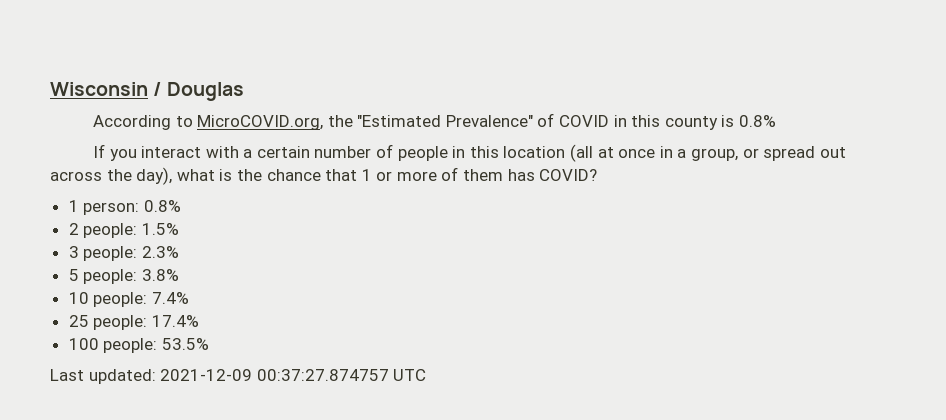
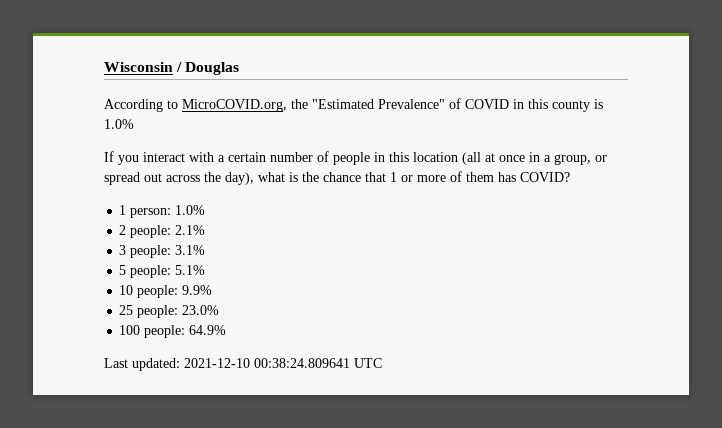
[738,115,776,127] 0.8% -> [104,119,134,129] 1.0%
[143,200,181,212] 0.8% -> [175,205,206,215] 1.0%
[141,223,179,235] 1.5% -> [175,225,206,235] 2.1%
[141,246,179,258] 2.3% -> [175,245,206,255] 3.1%
[141,269,179,281] 3.8% -> [175,265,206,275] 5.1%
[151,292,189,304] 7.4% -> [182,285,213,295] 9.9%
[151,315,199,327] 17.4% -> [182,305,220,315] 23.0%
[161,338,209,350] 53.5% -> [189,325,227,335] 64.9%
[160,369,389,381] 2021-12-09 00:37:27.874757 -> [184,358,350,368] 2021-12-10 00:38:24.809641

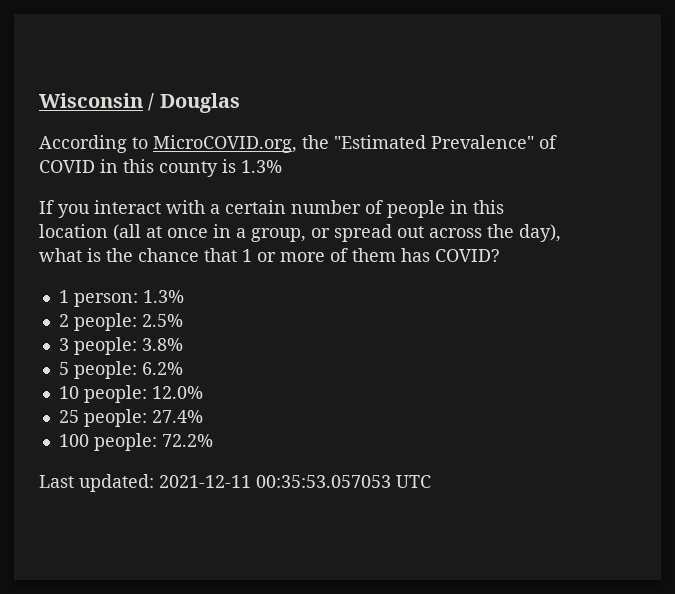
[104,119,134,129] 1.0% -> [241,160,282,173] 1.3%
[175,205,206,215] 1.0% -> [142,290,184,303] 1.3%
[175,225,206,235] 2.1% -> [141,314,183,327] 2.5%
[175,245,206,255] 3.1% -> [141,338,183,351] 3.8%
[175,265,206,275] 5.1% -> [141,362,183,375] 6.2%
[182,285,213,295] 9.9% -> [151,386,203,399] 12.0%
[182,305,220,315] 23.0% -> [151,410,203,423] 27.4%
[189,325,227,335] 64.9% -> [161,434,213,447] 72.2%
[184,358,350,368] 2021-12-10 00:38:24.809641 -> [159,475,391,488] 2021-12-11 00:35:53.057053

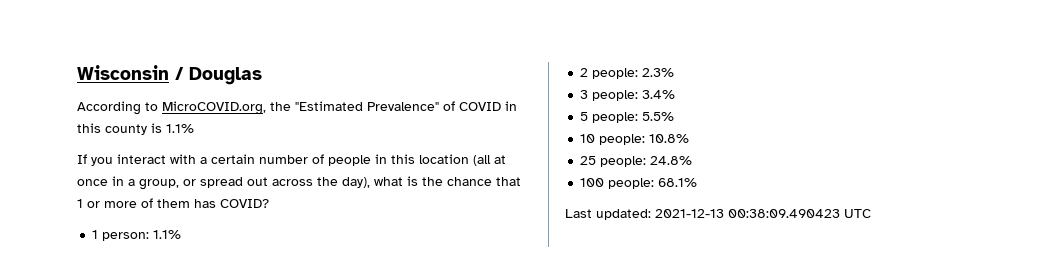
[241,160,282,173] 1.3% -> [166,124,194,133] 1.1%
[142,290,184,303] 1.3% -> [153,230,182,239] 1.1%
[141,314,183,327] 2.5% -> [642,68,675,77] 2.3%
[141,338,183,351] 3.8% -> [642,90,676,99] 3.4%
[141,362,183,375] 6.2% -> [642,112,675,121] 5.5%
[151,386,203,399] 12.0% -> [649,134,690,143] 10.8%
[151,410,203,423] 27.4% -> [650,156,693,165] 24.8%
[161,434,213,447] 72.2% -> [658,178,698,187] 68.1%
[159,475,391,488] 2021-12-11 00:35:53.057053 -> [655,209,840,218] 2021-12-13 00:38:09.490423

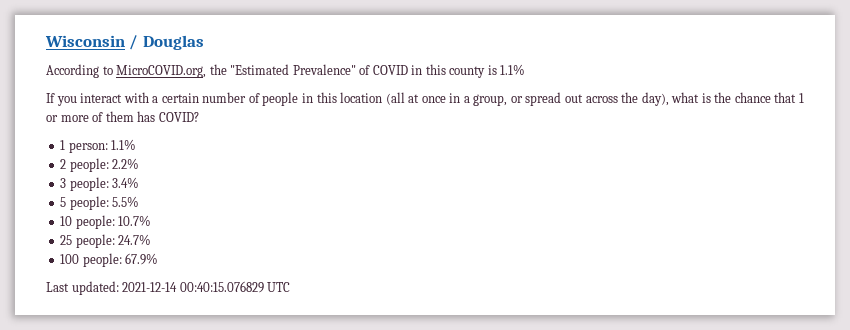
[642,68,675,77] 2.3% -> [112,158,140,169] 2.2%
[649,134,690,143] 10.8% -> [118,215,152,226] 10.7%
[650,156,693,165] 24.8% -> [118,234,152,245] 24.7%
[658,178,698,187] 68.1% -> [125,253,159,265] 67.9%
[655,209,840,218] 2021-12-13 00:38:09.490423 -> [122,281,264,293] 2021-12-14 00:40:15.076829

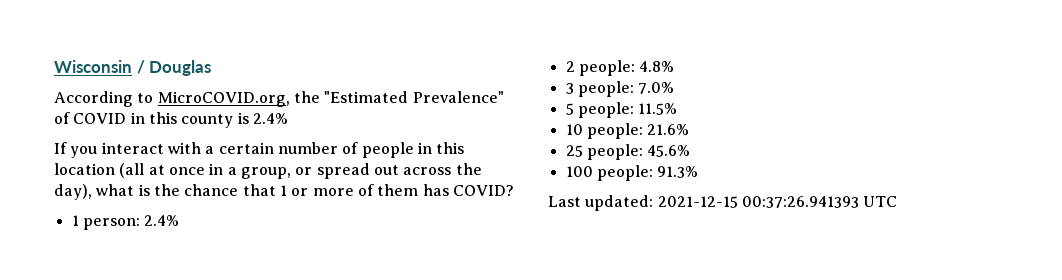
[500,64,526,75] 1.1% -> [252,113,288,124] 2.4%
[111,139,137,150] 1.1% -> [144,215,180,226] 2.4%
[112,158,140,169] 2.2% -> [639,61,675,72] 4.8%
[112,177,140,188] 3.4% -> [638,82,675,94] 7.0%
[112,196,140,207] 5.5% -> [638,103,678,115] 11.5%
[118,215,152,226] 10.7% -> [647,124,690,135] 21.6%
[118,234,152,245] 24.7% -> [647,145,691,157] 45.6%
[125,253,159,265] 67.9% -> [657,166,699,178] 91.3%
[122,281,264,293] 2021-12-14 00:40:15.076829 -> [657,196,859,208] 2021-12-15 00:37:26.941393

